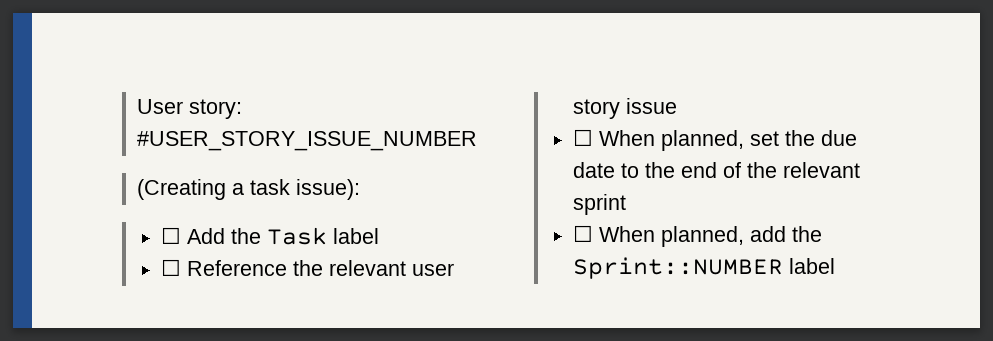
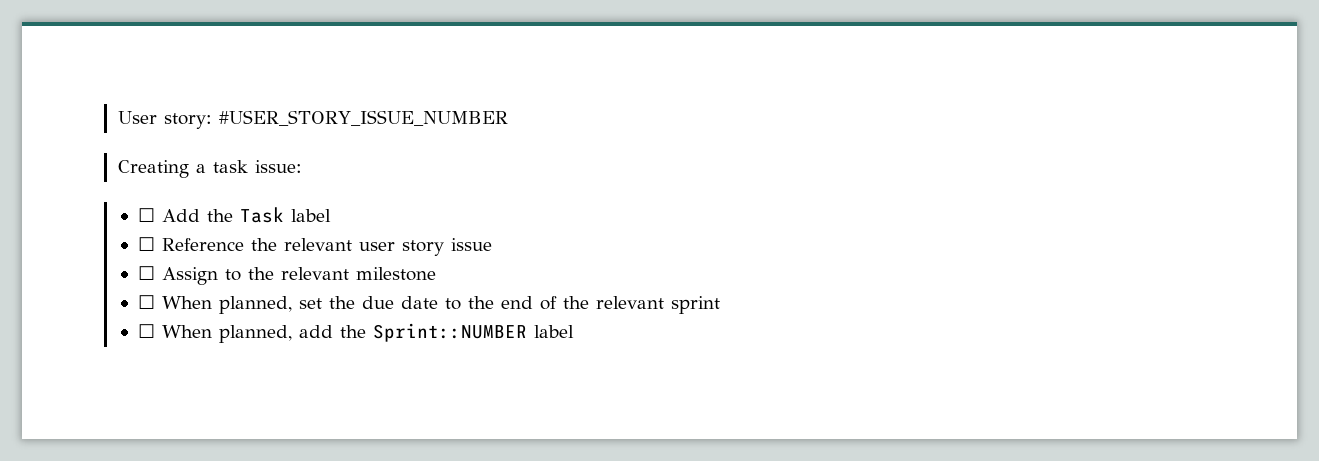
[137,179,227,200] (Creating -> [117,160,189,178] Creating
[296,179,361,200] issue): -> [254,160,302,173] issue:
(678, 106) none -> [138,266,437,285] // ☐ Assign to the relevant milestone

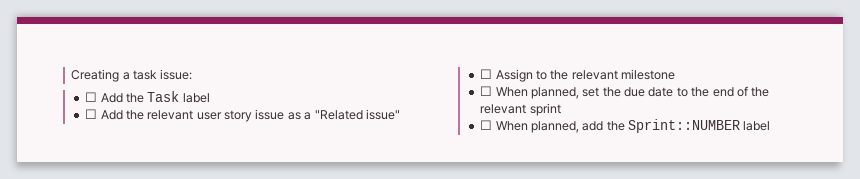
[117,110,508,129] User story: #USER_STORY_ISSUE_NUMBER // -> (71, 75) none
[162,238,245,251] Reference -> [100,110,123,120] Add
(493, 244) none -> [287,109,400,120] as a "Related issue"

